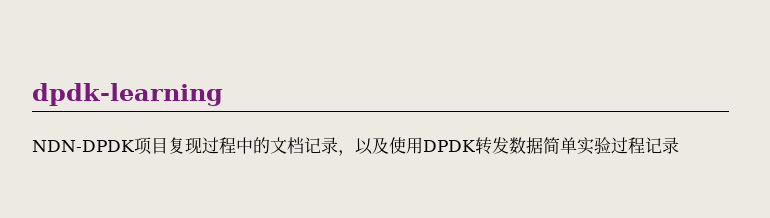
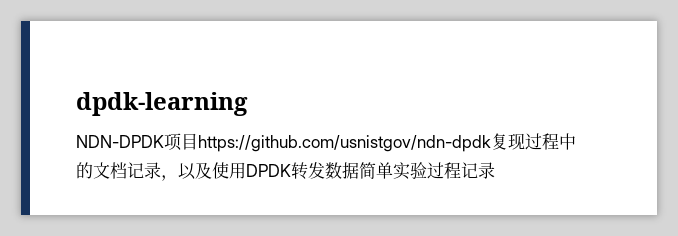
(168, 145) none -> [198,135,491,152] https://github.com/usnistgov/ndn-dpdk

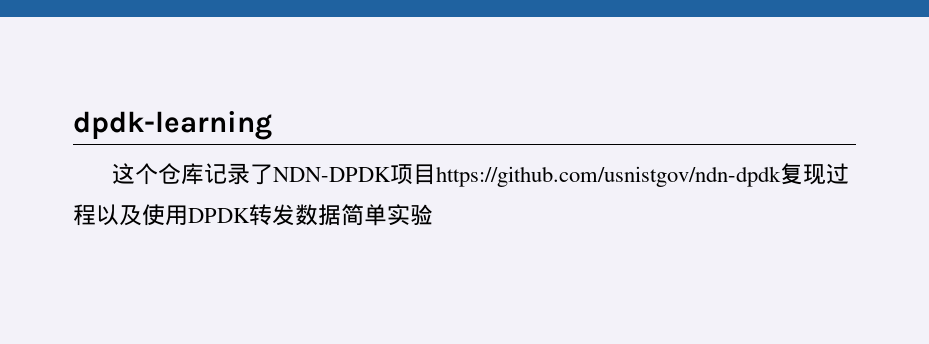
(248, 104) none -> [112,163,274,185] 这个仓库记录了
[559,133,576,150] [76,162,178,181] 中的文档记录， -> (96, 215) none
[427,162,495,179] 过程记录 -> (433, 214) none

